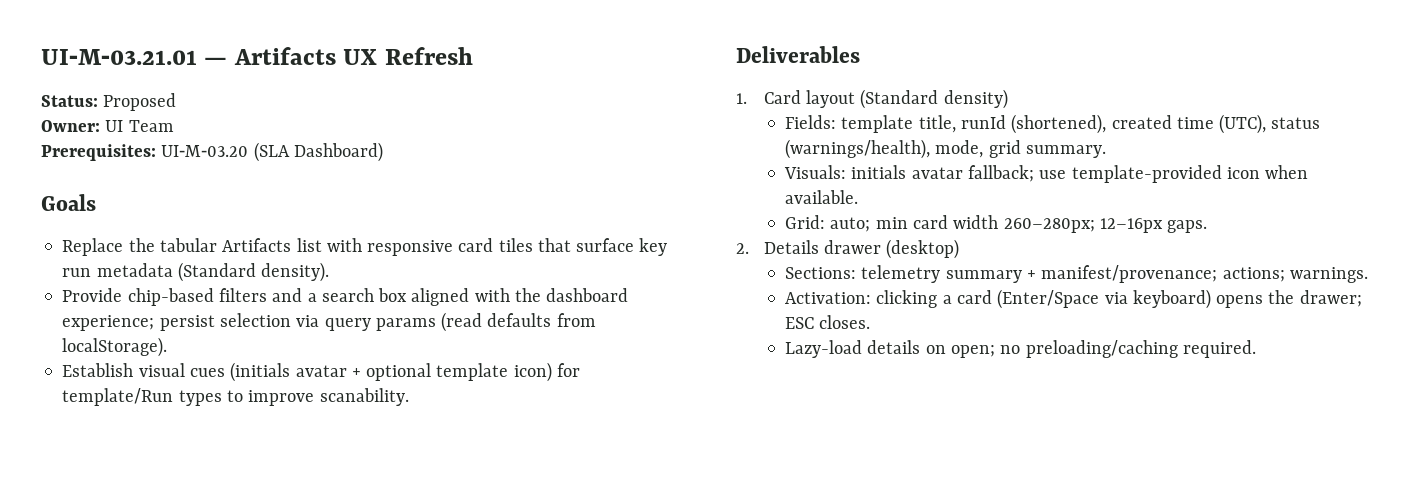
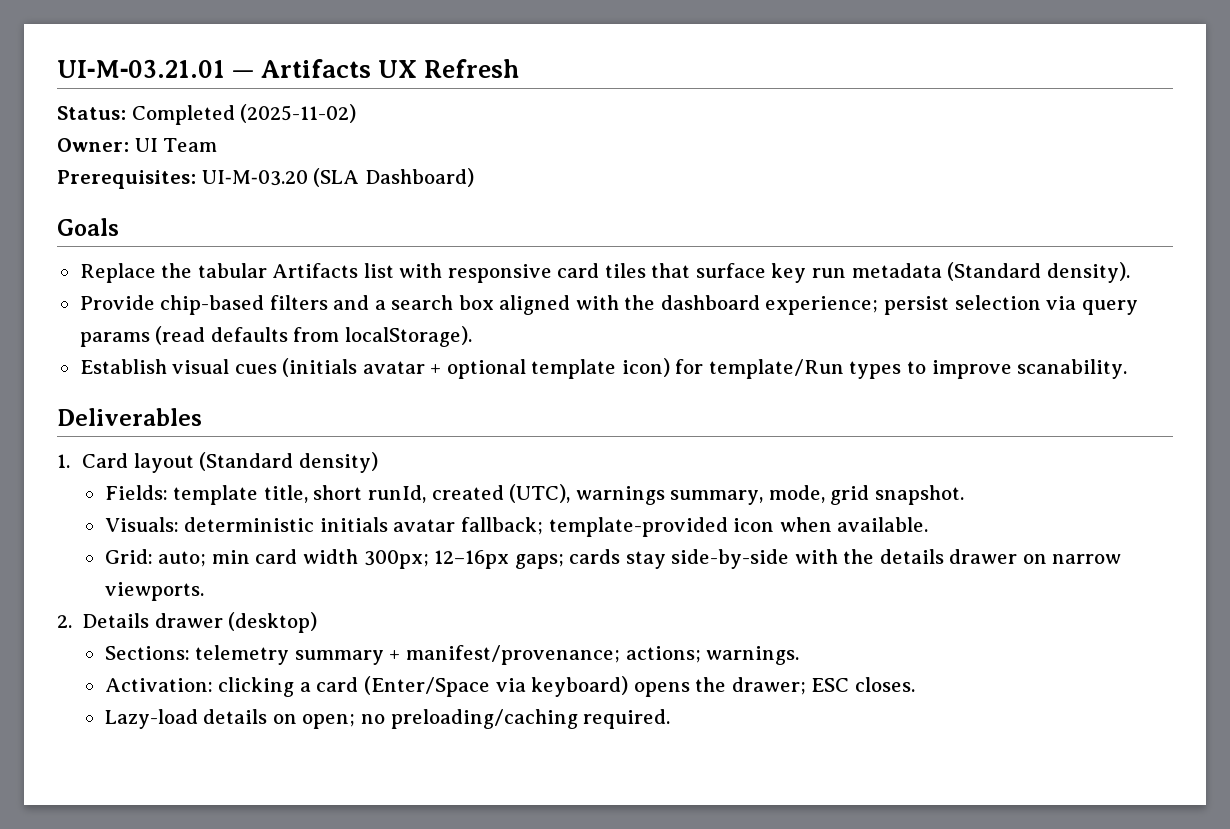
[103,93,177,111] Proposed -> [131,104,357,125] Completed (2025-11-02)
[960,114,1321,134] [785,139,931,159] runId (shortened), created time (UTC), status (warnings/health), -> [313,484,764,505] short runId, created (UTC), warnings summary,
[1025,145,1106,158] summary. -> [874,485,964,505] snapshot.
(847, 172) none -> [184,517,315,532] deterministic
[1039,170,1067,179] use -> (543, 526) none
[1003,218,1208,233] 260–280px; 12–16px gaps. -> [363,549,1122,569] [104,582,204,601] 300px; 12–16px gaps; cards stay side-by-side with the details drawer on narrow viewports.

